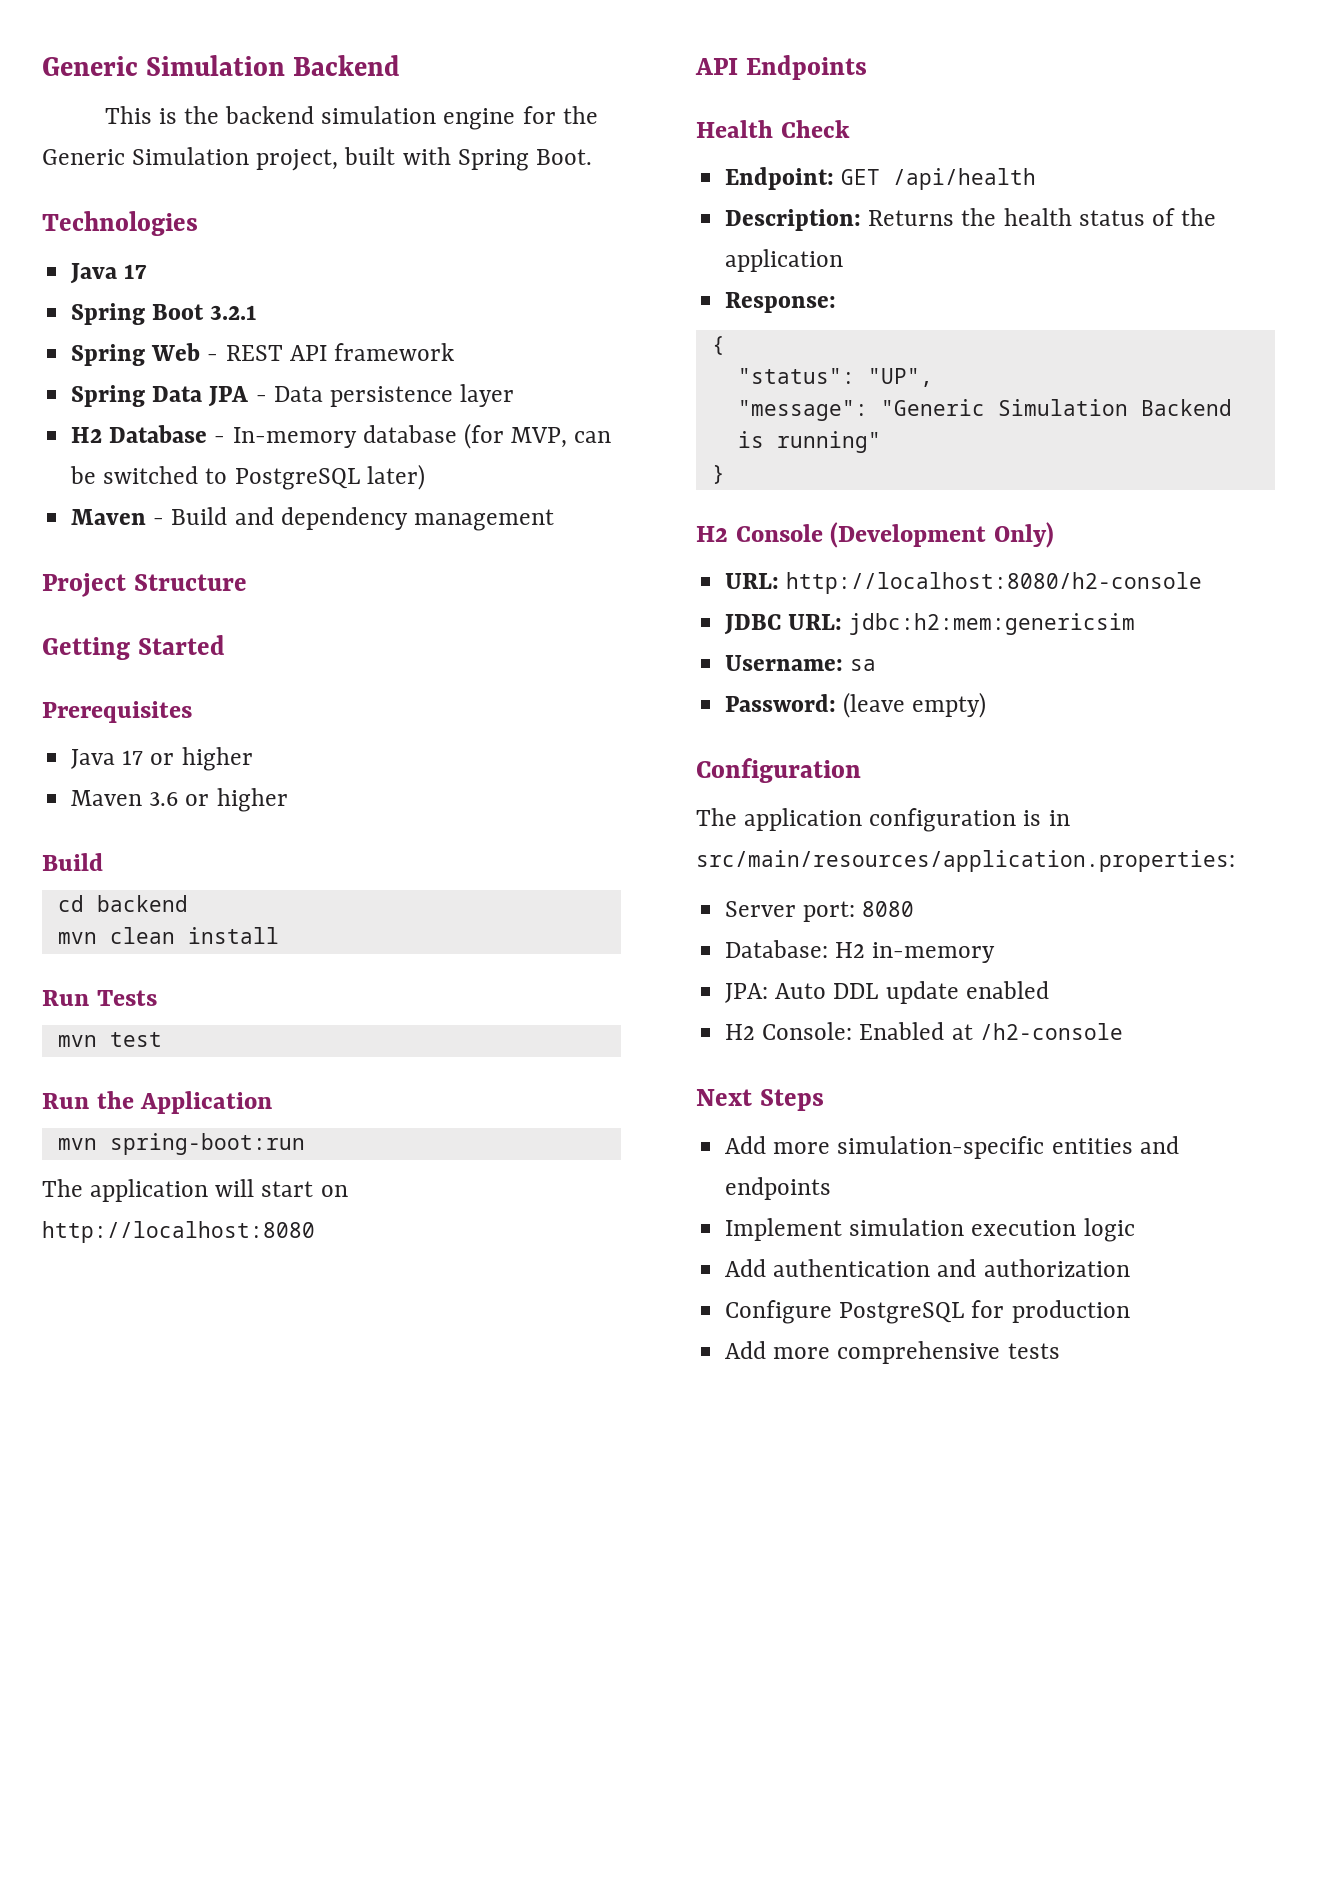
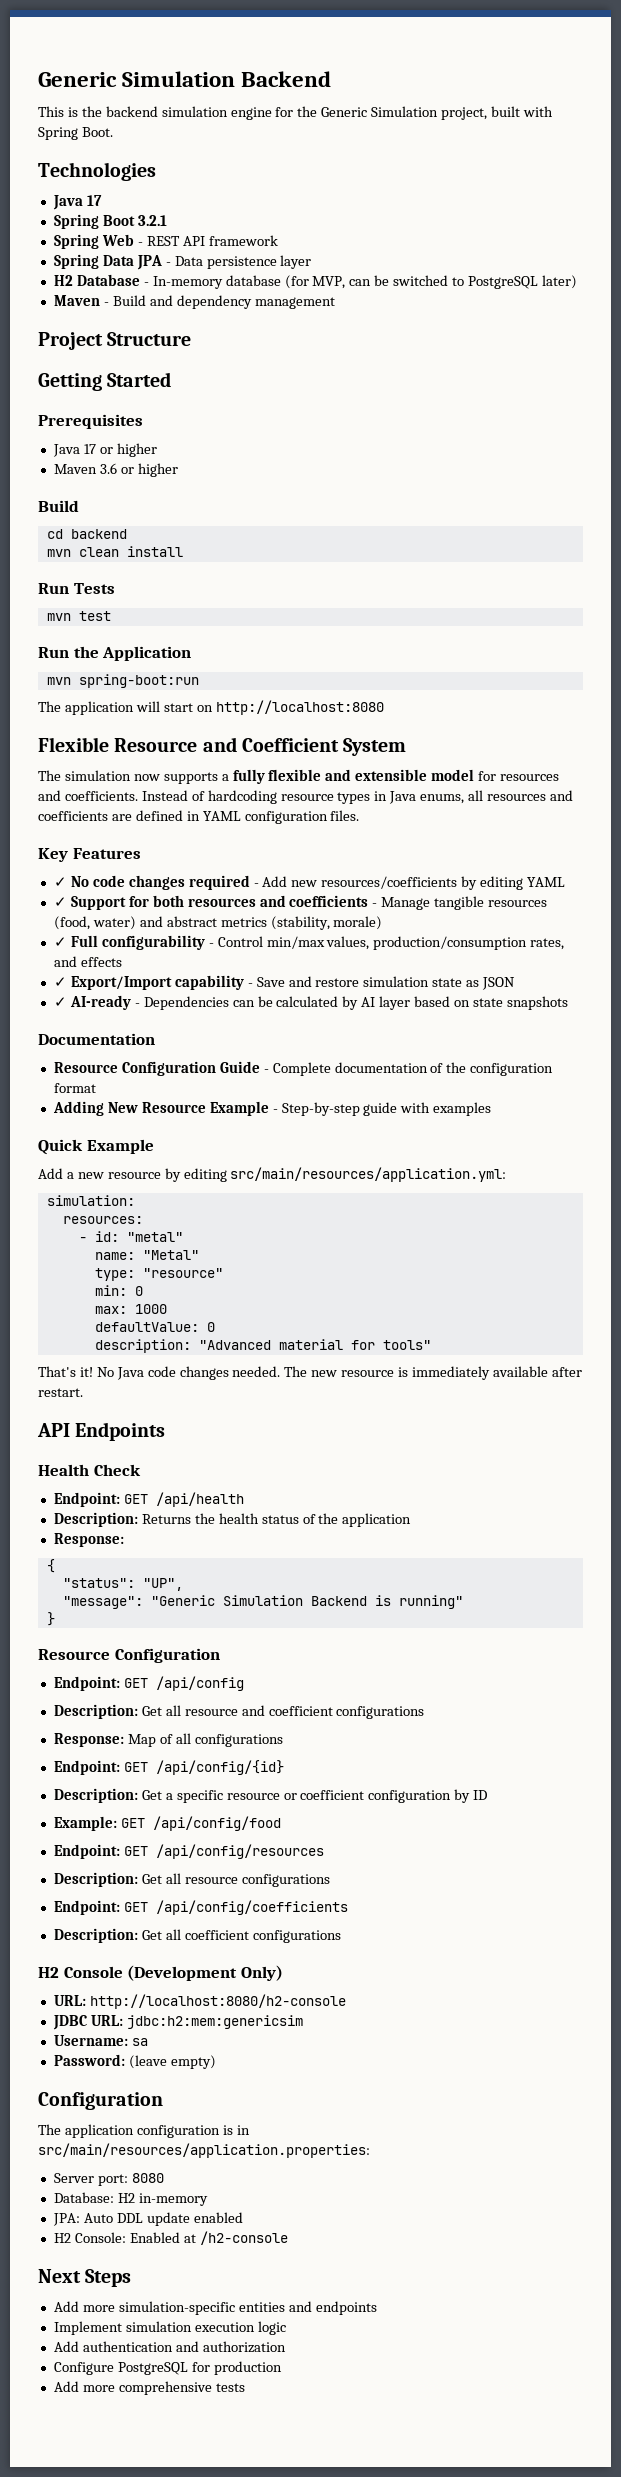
(315, 1232) none -> [38,737,407,756] [38,769,560,784] [38,790,573,804] [38,810,360,824] [38,848,141,862] [53,875,566,890] [53,895,548,910] [53,916,383,930] [53,935,565,950] [53,956,122,967] [53,975,516,990] [53,995,568,1010] [38,1033,155,1045] [53,1061,554,1076] [53,1083,96,1093] [52,1101,492,1116] [38,1139,154,1155] [38,1167,507,1182] [46,1195,135,1206] [62,1216,143,1224] [78,1231,183,1242] [94,1250,199,1260] [94,1268,223,1281] [94,1285,143,1296] [94,1304,167,1314] [94,1322,215,1332] [94,1339,431,1353] [38,1366,582,1380] [38,1388,83,1397] // Flexible Resource and Coefficient System // The simulation now supports a fully flexible and extensible model for resources and coefficients. Instead of hardcoding resource types in Java enums, all resources and coefficients are defined in YAML configuration files. // Key Features // ✓ No code changes required - Add new resources/coefficients by editing YAML // ✓ Support for both resources and coefficients - Manage tangible resources (food, water) and abstract metrics (stability, morale) // ✓ Full configurability - Control min/max values, production/consumption rates, and effects // ✓ Export/Import capability - Save and restore simulation state as JSON // ✓ AI-ready - Dependencies can be calculated by AI layer based on state snapshots // Documentation // Resource Configuration Guide - Complete documentation of the configuration format // Adding New Resource Example - Step-by-step guide with examples // Quick Example // Add a new resource by editing src/main/resources/application.yml: // simulation: // resources: // - id: "metal" // name: "Metal" // type: "resource" // min: 0 // max: 1000 // defaultValue: 0 // description: "Advanced material for tools" // That's it! No Java code changes needed. The new resource is immediately available after restart.
(725, 474) none -> [38,1648,220,1663] [53,1676,244,1691] [53,1704,425,1719] [53,1733,283,1747] [53,1760,284,1775] [53,1788,488,1803] [53,1816,281,1831] [53,1844,324,1859] [53,1872,330,1887] [53,1900,348,1915] [53,1928,341,1943] // Resource Configuration // Endpoint: GET /api/config // Description: Get all resource and coefficient configurations // Response: Map of all configurations // Endpoint: GET /api/config/{id} // Description: Get a specific resource or coefficient configuration by ID // Example: GET /api/config/food // Endpoint: GET /api/config/resources // Description: Get all resource configurations // Endpoint: GET /api/config/coefficients // Description: Get all coefficient configurations

